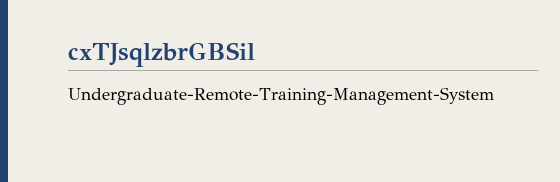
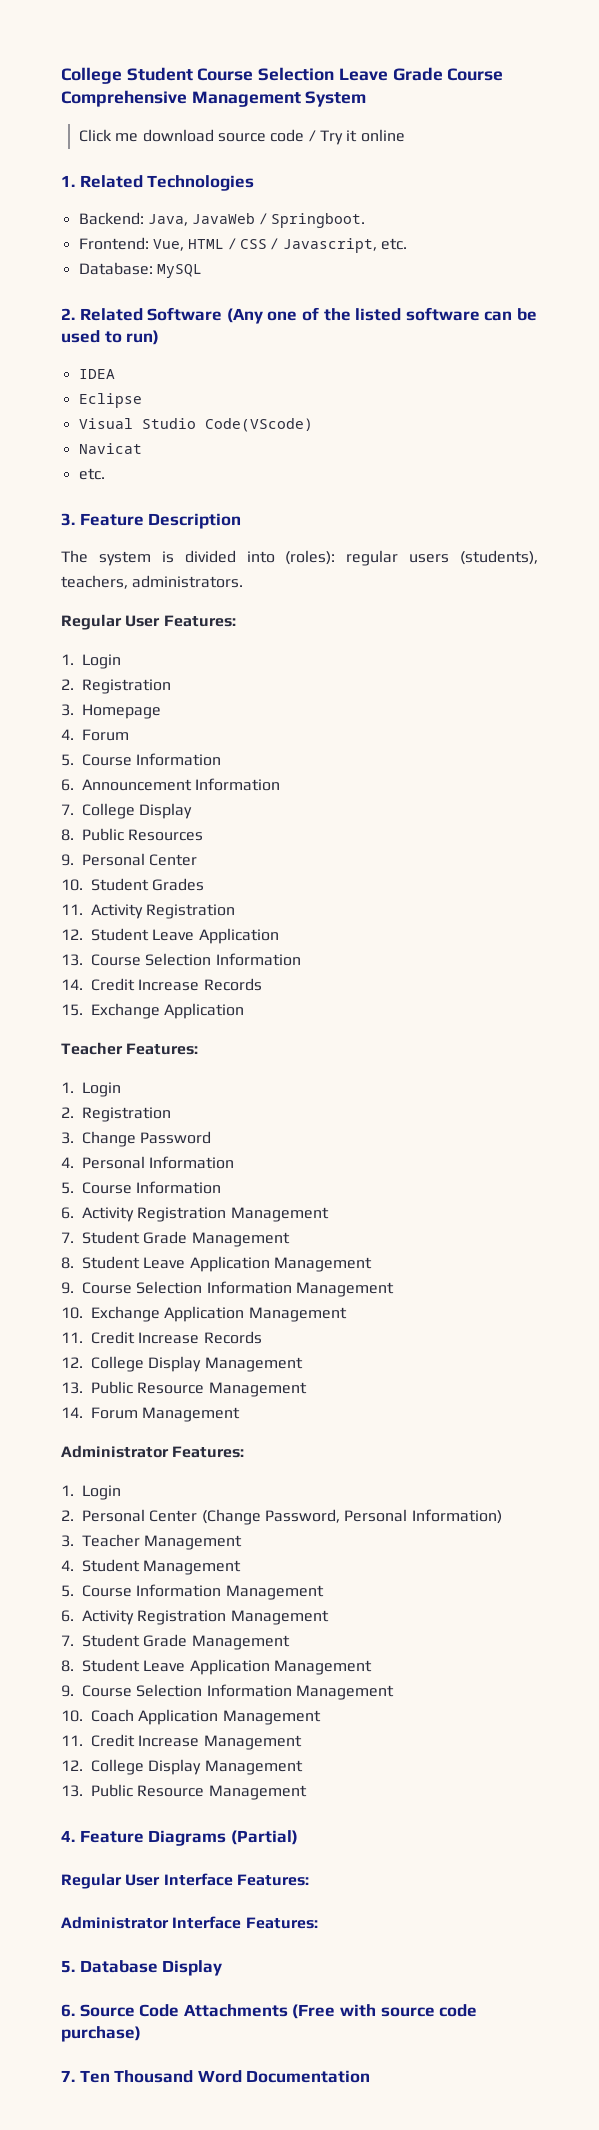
[68,42,255,67] [68,87,494,105] cxTJsqlzbrGBSil // Undergraduate-Remote-Training-Management-System -> [61,67,504,84] [61,90,367,107] [79,129,405,145] [61,175,255,191] [78,212,365,228] [78,237,407,253] [78,262,202,278] [61,307,537,324] [61,330,160,345] [78,369,115,379] [78,393,142,408] [78,418,313,432] [78,443,142,454] [78,468,105,480] [61,513,242,529] [61,550,538,566] [61,575,244,589] [61,614,236,630] [61,654,121,669] [61,679,171,694] [61,704,161,719] [61,729,129,741] [61,753,222,766] [61,778,281,791] [61,803,193,819] [61,828,204,841] [61,853,198,866] [61,878,205,891] [61,904,236,919] [61,928,279,944] [61,953,301,966] [61,978,262,991] [61,1003,245,1019] [61,1042,199,1055] [61,1082,121,1097] [61,1107,171,1122] [61,1131,212,1147] [61,1156,235,1169] [61,1181,222,1194] [61,1207,329,1222] [61,1231,290,1247] [61,1256,372,1272] [61,1281,394,1297] [61,1306,347,1322] [61,1331,262,1344] [61,1356,303,1372] [61,1381,307,1397] [61,1407,241,1422] [61,1445,245,1458] [61,1485,121,1500] [61,1509,502,1525] [61,1534,243,1550] [61,1559,242,1575] [61,1584,324,1600] [61,1610,329,1625] [61,1634,290,1650] [61,1659,372,1675] [61,1684,394,1700] [61,1709,321,1725] [61,1734,302,1750] [61,1759,303,1775] [61,1784,307,1800] [61,1830,298,1846] [61,1873,309,1889] [61,1916,318,1929] [61,1960,223,1976] [61,2004,478,2019] [61,2026,141,2042] [61,2070,371,2083] College Student Course Selection Leave Grade Course Comprehensive Management System // Click me download source code / Try it online // 1. Related Technologies // Backend: Java, JavaWeb / Springboot. // Frontend: Vue, HTML / CSS / Javascript, etc. // Database: MySQL // 2. Related Software (Any one of the listed software can be used to run) // IDEA // Eclipse // Visual Studio Code(VScode) // Navicat // etc. // 3. Feature Description // The system is divided into (roles): regular users (students), teachers, administrators. // Regular User Features: // 1. Login // 2. Registration // 3. Homepage // 4. Forum // 5. Course Information // 6. Announcement Information // 7. College Display // 8. Public Resources // 9. Personal Center // 10. Student Grades // 11. Activity Registration // 12. Student Leave Application // 13. Course Selection Information // 14. Credit Increase Records // 15. Exchange Application // Teacher Features: // 1. Login // 2. Registration // 3. Change Password // 4. Personal Information // 5. Course Information // 6. Activity Registration Management // 7. Student Grade Management // 8. Student Leave Application Management // 9. Course Selection Information Management // 10. Exchange Application Management // 11. Credit Increase Records // 12. College Display Management // 13. Public Resource Management // 14. Forum Management // Administrator Features: // 1. Login // 2. Personal Center (Change Password, Personal Information) // 3. Teacher Management // 4. Student Management // 5. Course Information Management // 6. Activity Registration Management // 7. Student Grade Management // 8. Student Leave Application Management // 9. Course Selection Information Management // 10. Coach Application Management // 11. Credit Increase Management // 12. College Display Management // 13. Public Resource Management // 4. Feature Diagrams (Partial) // Regular User Interface Features: // Administrator Interface Features: // 5. Database Display // 6. Source Code Attachments (Free with source code purchase) // 7. Ten Thousand Word Documentation

